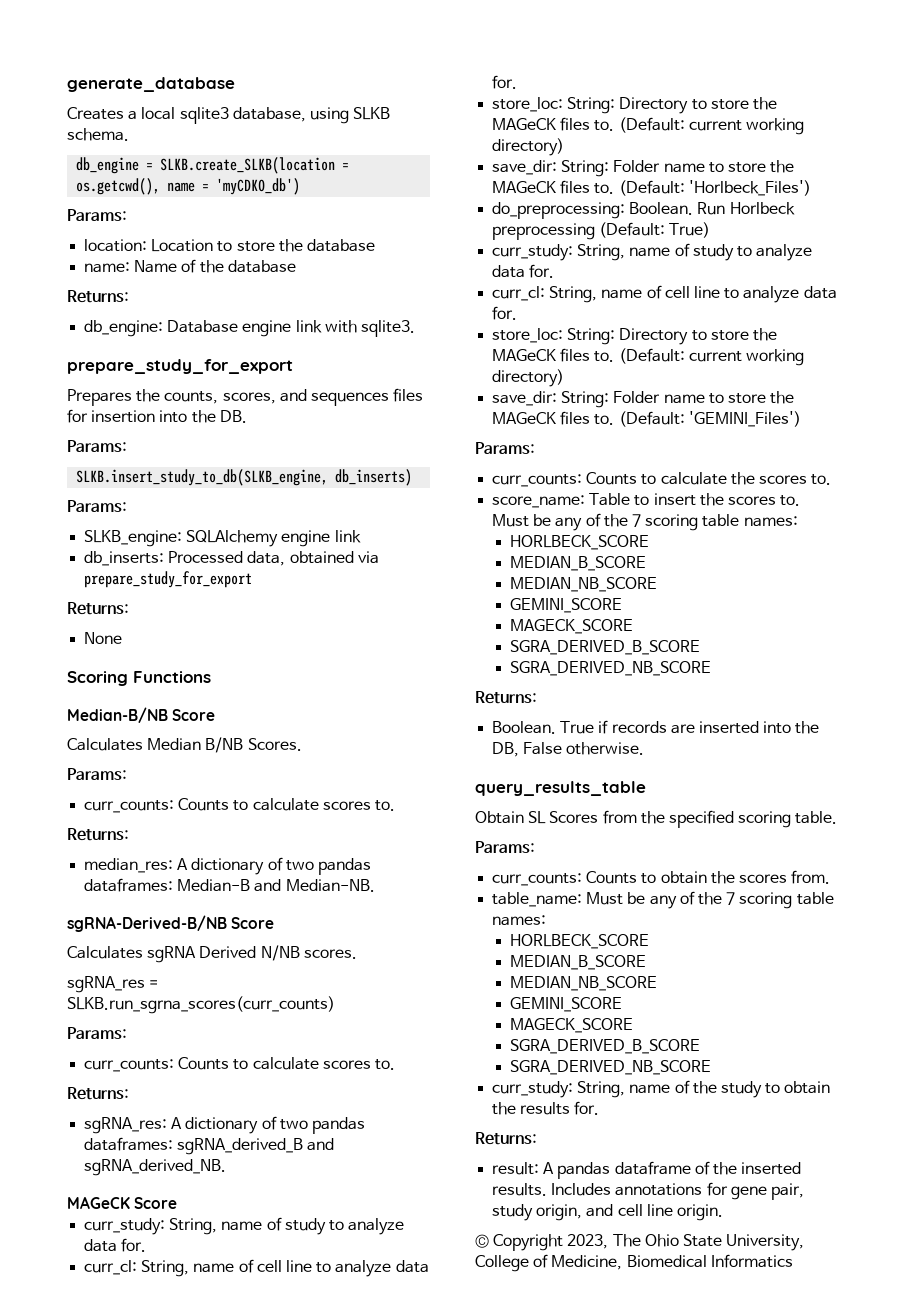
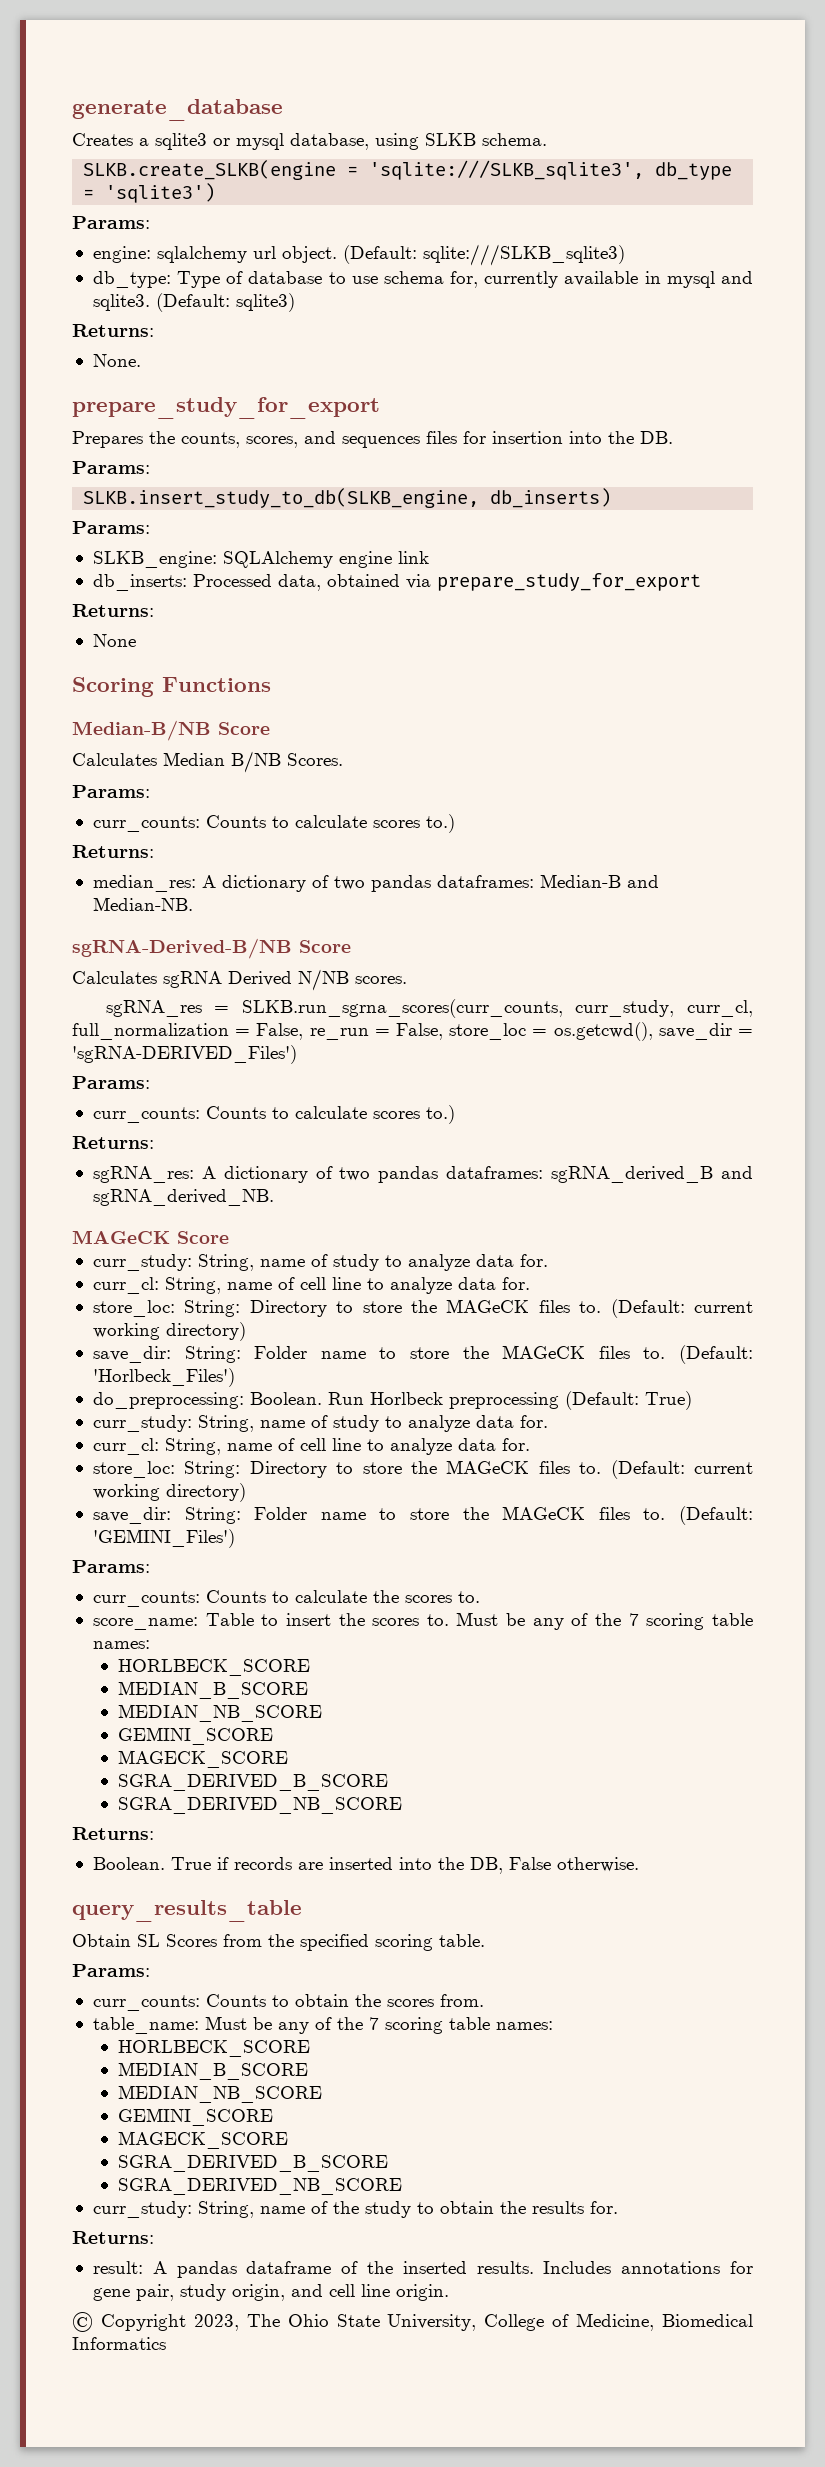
[141,107,229,124] local sqlite3 -> [155,133,284,150] sqlite3 or mysql
[76,157,350,174] [76,178,301,195] [67,209,127,221] [84,239,375,252] [84,259,296,273] [67,290,129,303] [84,320,415,337] db_engine = SLKB.create_SLKB(location = os.getcwd(), name = 'myCDKO_db') // Params: // location: Location to store the database // name: Name of the database // Returns: // db_engine: Database engine link with sqlite3. -> [83,160,733,180] [83,183,216,203] [72,216,150,229] [92,244,625,266] [92,271,753,288] [92,293,295,312] [72,324,154,337] [92,354,141,367] SLKB.create_SLKB(engine = 'sqlite:///SLKB_sqlite3', db_type = 'sqlite3') // Params: // engine: sqlalchemy url object. (Default: sqlite:///SLKB_sqlite3) // db_type: Type of database to use schema for, currently available in mysql and sqlite3. (Default: sqlite3) // Returns: // None.
[374,800,395,811] to. -> [425,814,455,833] to.)
[67,996,335,1014] [67,1027,127,1039] [84,1057,395,1072] SLKB.run_sgrna_scores(curr_counts) // Params: // curr_counts: Counts to calculate scores to. -> [241,999,753,1018] [72,1022,753,1041] [72,1045,297,1064] [72,1076,150,1089] [92,1105,455,1124] SLKB.run_sgrna_scores(curr_counts, curr_study, curr_cl, full_normalization = False, re_run = False, store_loc = os.getcwd(), save_dir = 'sgRNA-DERIVED_Files') // Params: // curr_counts: Counts to calculate scores to.)

